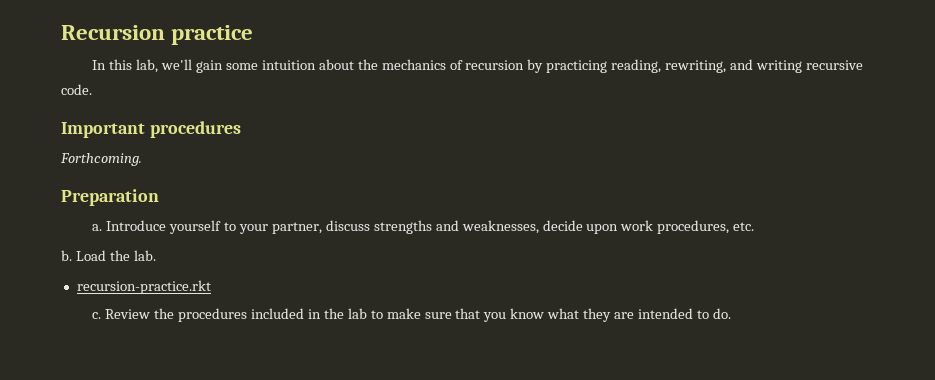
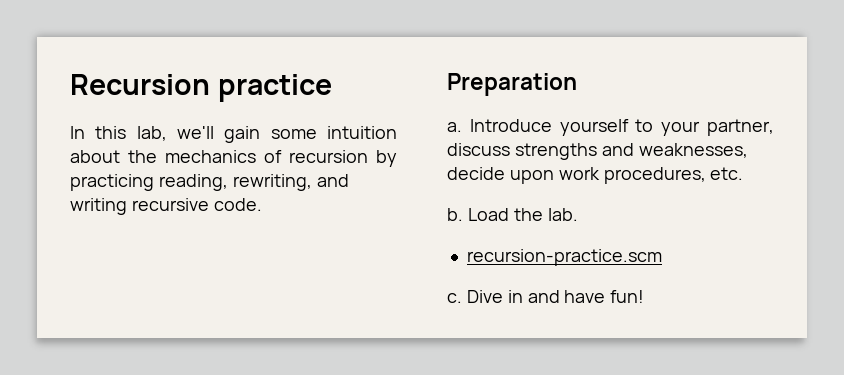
[61,121,241,138] [60,153,142,166] // Important procedures // Forthcoming. -> (262, 204) none
[76,280,211,294] recursion-practice.rkt -> [466,249,662,266] recursion-practice.scm
[105,308,731,322] Review the procedures included in the lab to make sure that you know what they are intended to do. -> [466,290,645,303] Dive in and have fun!

